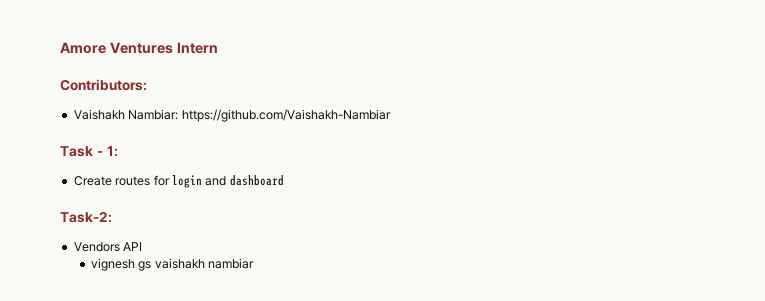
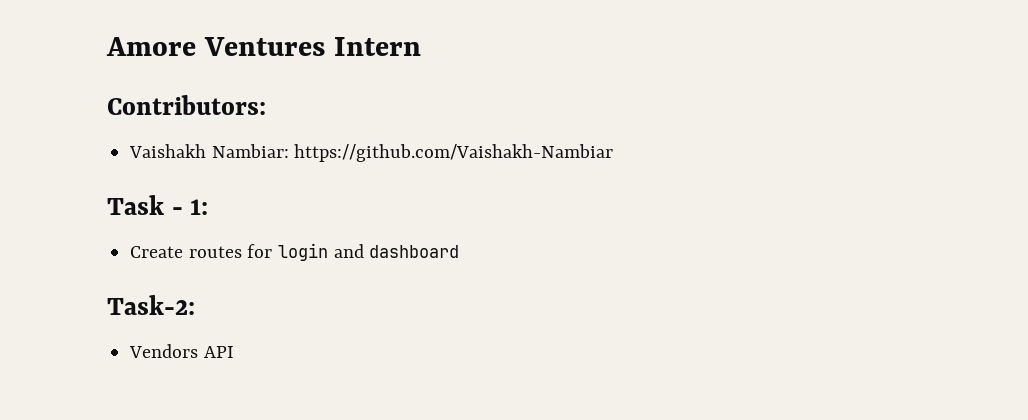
[90,258,255,271] // vignesh gs vaishakh nambiar -> (234, 352) none

